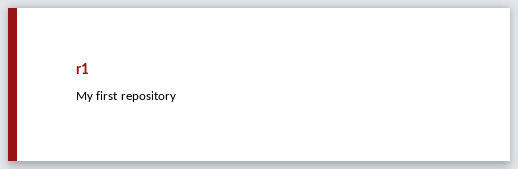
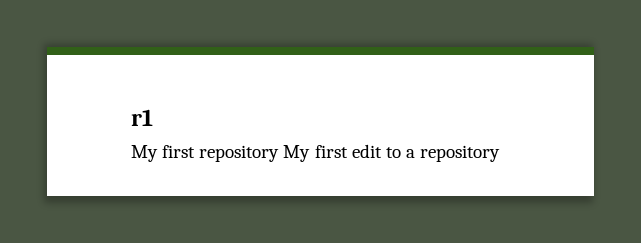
(176, 96) none -> [283,144,501,162] My first edit to a repository

